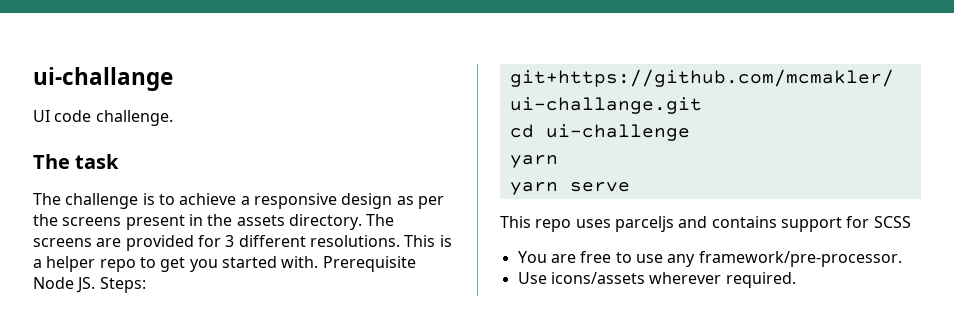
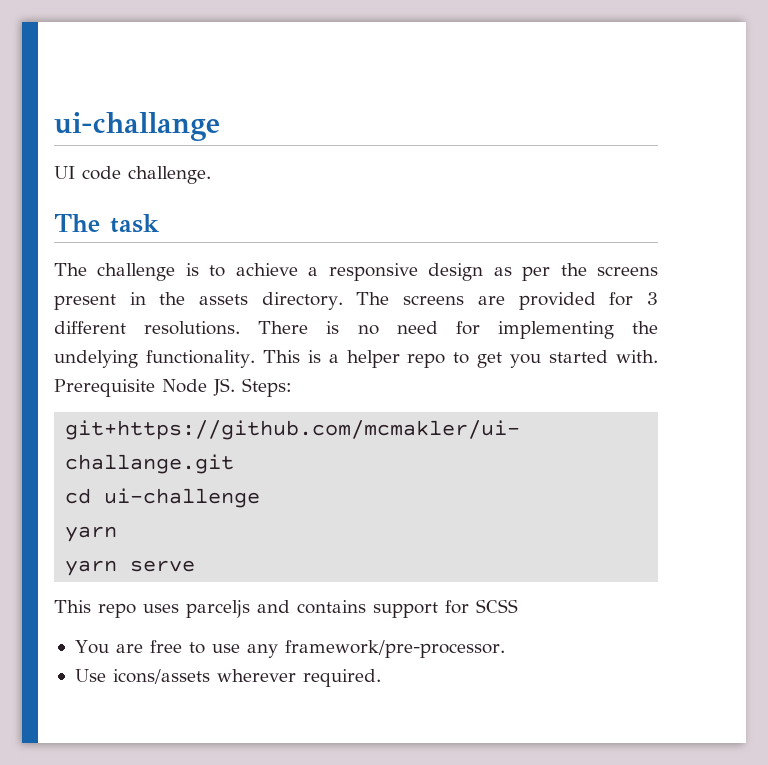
(400, 241) none -> [258,321,658,339] [54,350,255,368] There is no need for implementing the undelying functionality.

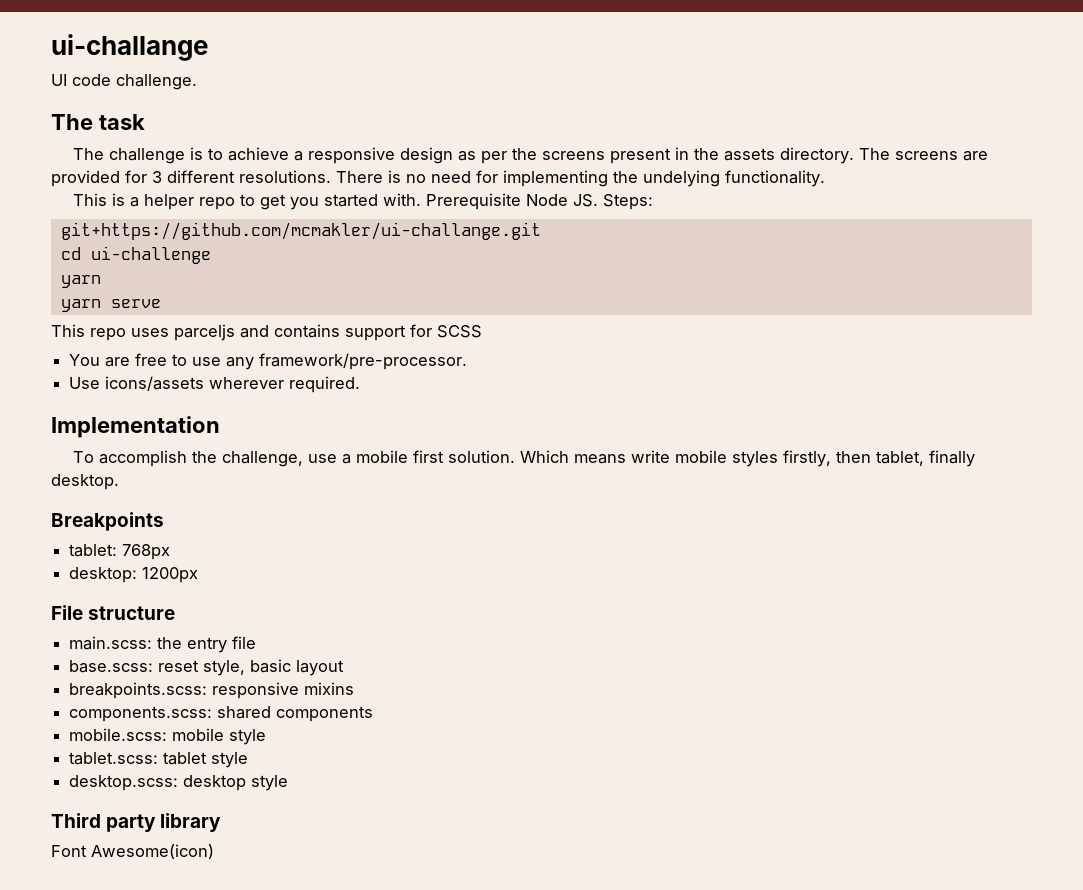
(255, 359) none -> (825, 178) //
(381, 678) none -> [51,416,220,438] [73,450,976,467] [51,474,119,490] [51,512,164,531] [69,544,171,560] [69,567,199,583] [51,605,176,620] [69,636,257,653] [69,659,345,676] [69,682,355,699] [69,706,374,722] [69,728,267,745] [69,752,249,768] [69,775,289,791] [51,813,222,832] [51,844,214,859] // Implementation // To accomplish the challenge, use a mobile first solution. Which means write mobile styles firstly, then tablet, finally desktop. // Breakpoints // tablet: 768px // desktop: 1200px // File structure // main.scss: the entry file // base.scss: reset style, basic layout // breakpoints.scss: responsive mixins // components.scss: shared components // mobile.scss: mobile style // tablet.scss: tablet style // desktop.scss: desktop style // Third party library // Font Awesome(icon)

